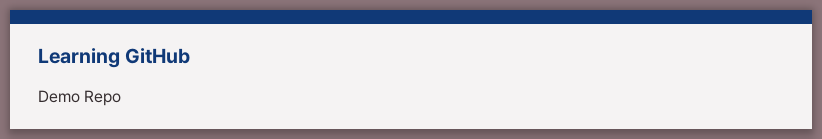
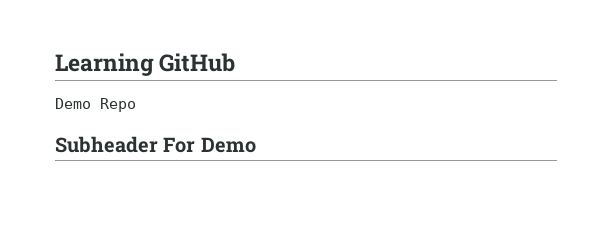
(122, 98) none -> [55,136,256,153] // Subheader For Demo

